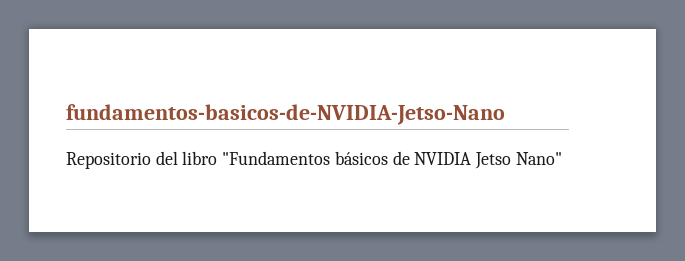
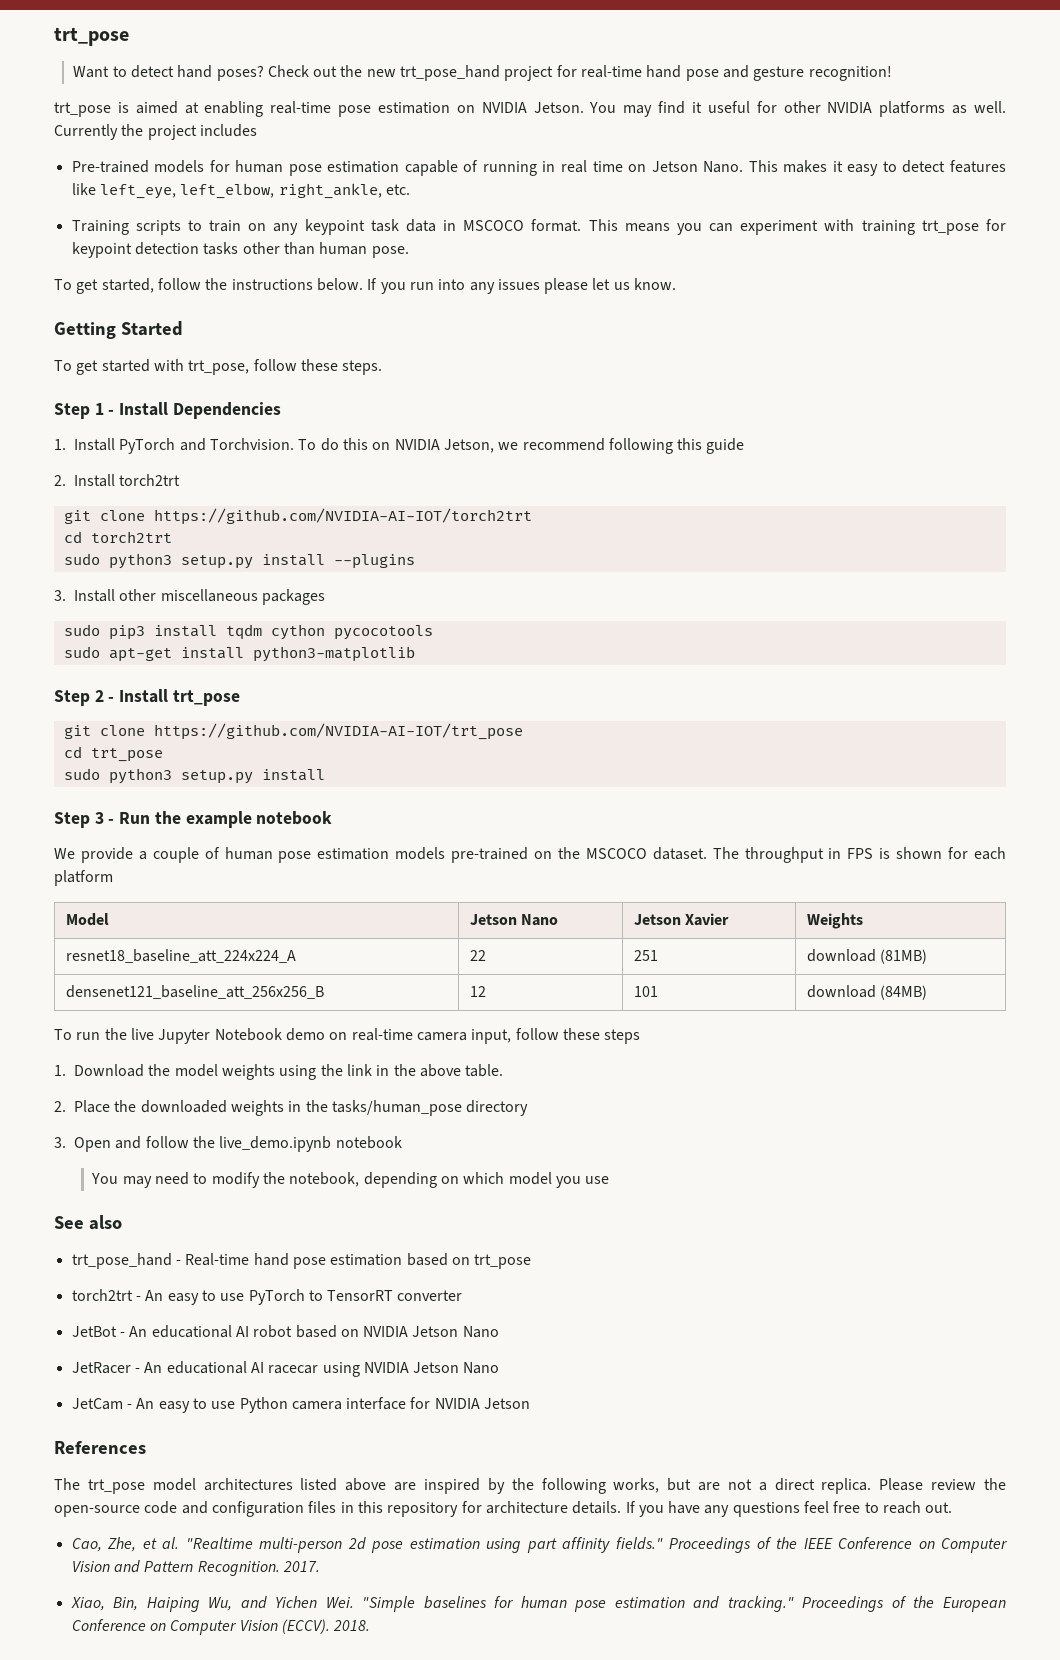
[66,104,505,125] [66,151,562,169] fundamentos-basicos-de-NVIDIA-Jetso-Nano // Repositorio del libro "Fundamentos básicos de NVIDIA Jetso Nano" -> [54,27,129,46] [73,65,892,81] [54,101,1007,117] [54,124,257,140] [71,160,1006,176] [71,183,410,199] [71,219,1006,235] [71,242,409,258] [54,278,677,294] [54,321,183,339] [54,359,383,375] [54,402,281,419] [54,438,745,454] [54,474,181,487] [63,508,532,525] [63,531,172,543] [63,553,415,569] [54,589,325,605] [63,624,433,640] [63,646,415,662] [54,689,240,706] [63,723,523,740] [63,746,163,762] [63,768,325,784] [54,811,333,828] [54,847,1007,863] [54,870,113,886] [65,913,109,926] [469,914,559,926] [633,913,730,926] [806,913,863,929] [65,949,296,963] [469,950,486,961] [633,950,658,961] [806,949,928,964] [65,985,324,999] [469,986,486,997] [633,986,658,997] [806,985,928,1000] [54,1028,641,1044] [54,1064,504,1080] [54,1100,529,1116] [54,1136,402,1152] [91,1172,610,1188] [54,1215,122,1230] [71,1253,532,1269] [71,1289,463,1305] [71,1325,499,1338] [71,1361,500,1377] [71,1397,531,1413] [54,1441,146,1454] [54,1478,1007,1494] [54,1501,953,1517] [71,1537,1008,1553] [71,1560,320,1576] [70,1596,1007,1612] [71,1619,371,1635] trt_pose // Want to detect hand poses? Check out the new trt_pose_hand project for real-time hand pose and gesture recognition! // trt_pose is aimed at enabling real-time pose estimation on NVIDIA Jetson. You may find it useful for other NVIDIA platforms as well. Currently the project includes // Pre-trained models for human pose estimation capable of running in real time on Jetson Nano. This makes it easy to detect features like left_eye, left_elbow, right_ankle, etc. // Training scripts to train on any keypoint task data in MSCOCO format. This means you can experiment with training trt_pose for keypoint detection tasks other than human pose. // To get started, follow the instructions below. If you run into any issues please let us know. // Getting Started // To get started with trt_pose, follow these steps. // Step 1 - Install Dependencies // 1. Install PyTorch and Torchvision. To do this on NVIDIA Jetson, we recommend following this guide // 2. Install torch2trt // git clone https://github.com/NVIDIA-AI-IOT/torch2trt // cd torch2trt // sudo python3 setup.py install --plugins // 3. Install other miscellaneous packages // sudo pip3 install tqdm cython pycocotools // sudo apt-get install python3-matplotlib // Step 2 - Install trt_pose // git clone https://github.com/NVIDIA-AI-IOT/trt_pose // cd trt_pose // sudo python3 setup.py install // Step 3 - Run the example notebook // We provide a couple of human pose estimation models pre-trained on the MSCOCO dataset. The throughput in FPS is shown for each platform // Model | Jetson Nano | Jetson Xavier | Weights // resnet18_baseline_att_224x224_A | 22 | 251 | download (81MB) // densenet121_baseline_att_256x256_B | 12 | 101 | download (84MB) // To run the live Jupyter Notebook demo on real-time camera input, follow these steps // 1. Download the model weights using the link in the above table. // 2. Place the downloaded weights in the tasks/human_pose directory // 3. Open and follow the live_demo.ipynb notebook // You may need to modify the notebook, depending on which model you use // See also // trt_pose_hand - Real-time hand pose estimation based on trt_pose // torch2trt - An easy to use PyTorch to TensorRT converter // JetBot - An educational AI robot based on NVIDIA Jetson Nano // JetRacer - An educational AI racecar using NVIDIA Jetson Nano // JetCam - An easy to use Python camera interface for NVIDIA Jetson // References // The trt_pose model architectures listed above are inspired by the following works, but are not a direct replica. Please review the open-source code and configuration files in this repository for architecture details. If you have any questions feel free to reach out. // Cao, Zhe, et al. "Realtime multi-person 2d pose estimation using part affinity fields." Proceedings of the IEEE Conference on Computer Vision and Pattern Recognition. 2017. // Xiao, Bin, Haiping Wu, and Yichen Wei. "Simple baselines for human pose estimation and tracking." Proceedings of the European Conference on Computer Vision (ECCV). 2018.

